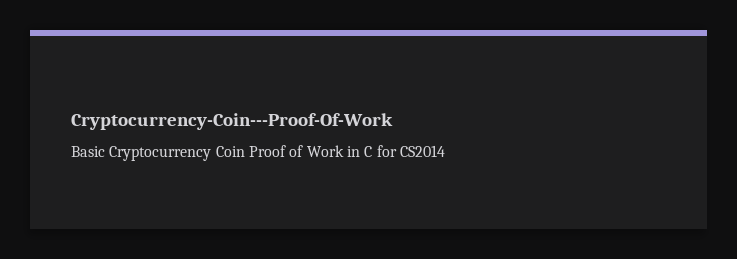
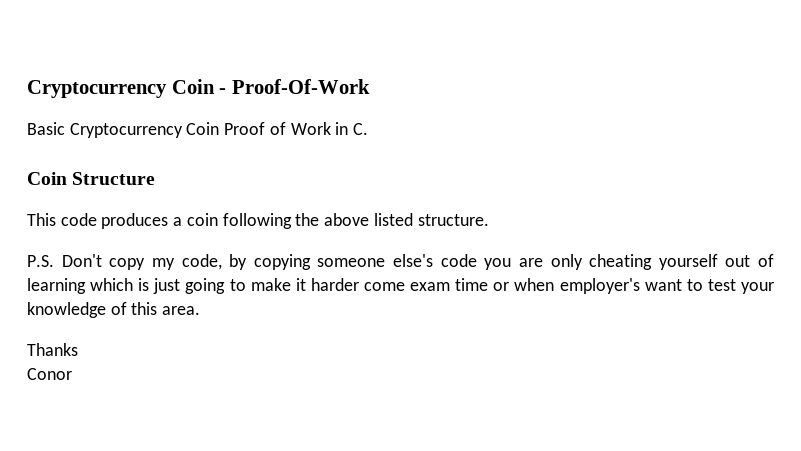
[71,113,393,130] Cryptocurrency-Coin---Proof-Of-Work -> [27,79,370,98] Cryptocurrency Coin - Proof-Of-Work
[364,145,445,157] C for CS2014 -> [353,123,369,135] [27,172,156,185] [27,213,489,229] [27,254,774,270] [27,278,774,294] [27,302,201,318] [27,343,78,356] [27,368,72,380] C. // Coin Structure // This code produces a coin following the above listed structure. // P.S. Don't copy my code, by copying someone else's code you are only cheating yourself out of learning which is just going to make it harder come exam time or when employer's want to test your knowledge of this area. // Thanks // Conor

